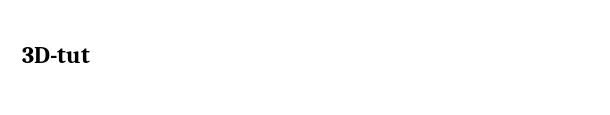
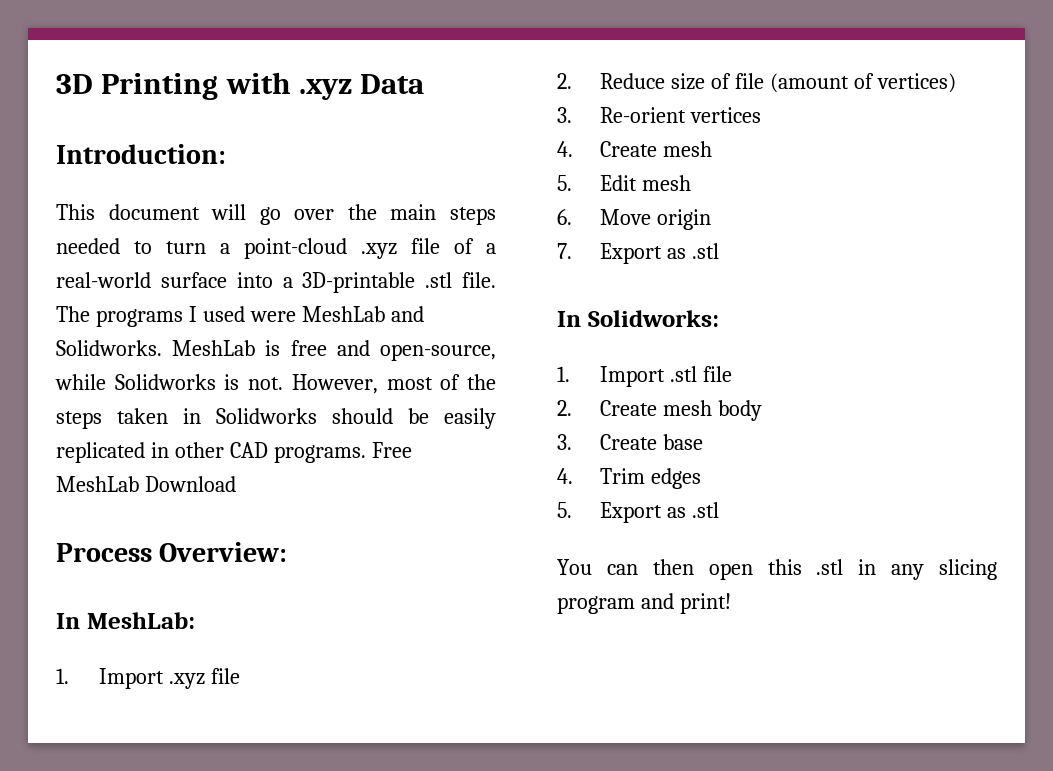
[22,47,90,63] 3D-tut -> [56,72,425,100] [56,144,226,164] [56,204,496,225] [56,238,496,259] [56,272,496,293] [56,306,424,327] [56,340,496,361] [55,374,497,394] [56,408,496,429] [56,442,412,463] [56,476,236,492] [56,542,288,562] [56,612,195,629] [56,668,241,689] [557,73,956,93] [557,107,762,123] [557,141,713,157] [557,175,692,191] [557,209,712,230] [557,243,720,264] [557,310,719,327] [557,366,733,387] [557,400,763,421] [557,434,704,450] [557,468,702,489] [557,502,720,523] [557,559,997,580] [557,593,731,614] 3D Printing with .xyz Data // Introduction: // This document will go over the main steps needed to turn a point-cloud .xyz file of a real-world surface into a 3D-printable .stl file. The programs I used were MeshLab and Solidworks. MeshLab is free and open-source, while Solidworks is not. However, most of the steps taken in Solidworks should be easily replicated in other CAD programs. Free MeshLab Download // Process Overview: // In MeshLab: // 1. Import .xyz file // 2. Reduce size of file (amount of vertices) // 3. Re-orient vertices // 4. Create mesh // 5. Edit mesh // 6. Move origin // 7. Export as .stl // In Solidworks: // 1. Import .stl file // 2. Create mesh body // 3. Create base // 4. Trim edges // 5. Export as .stl // You can then open this .stl in any slicing program and print!

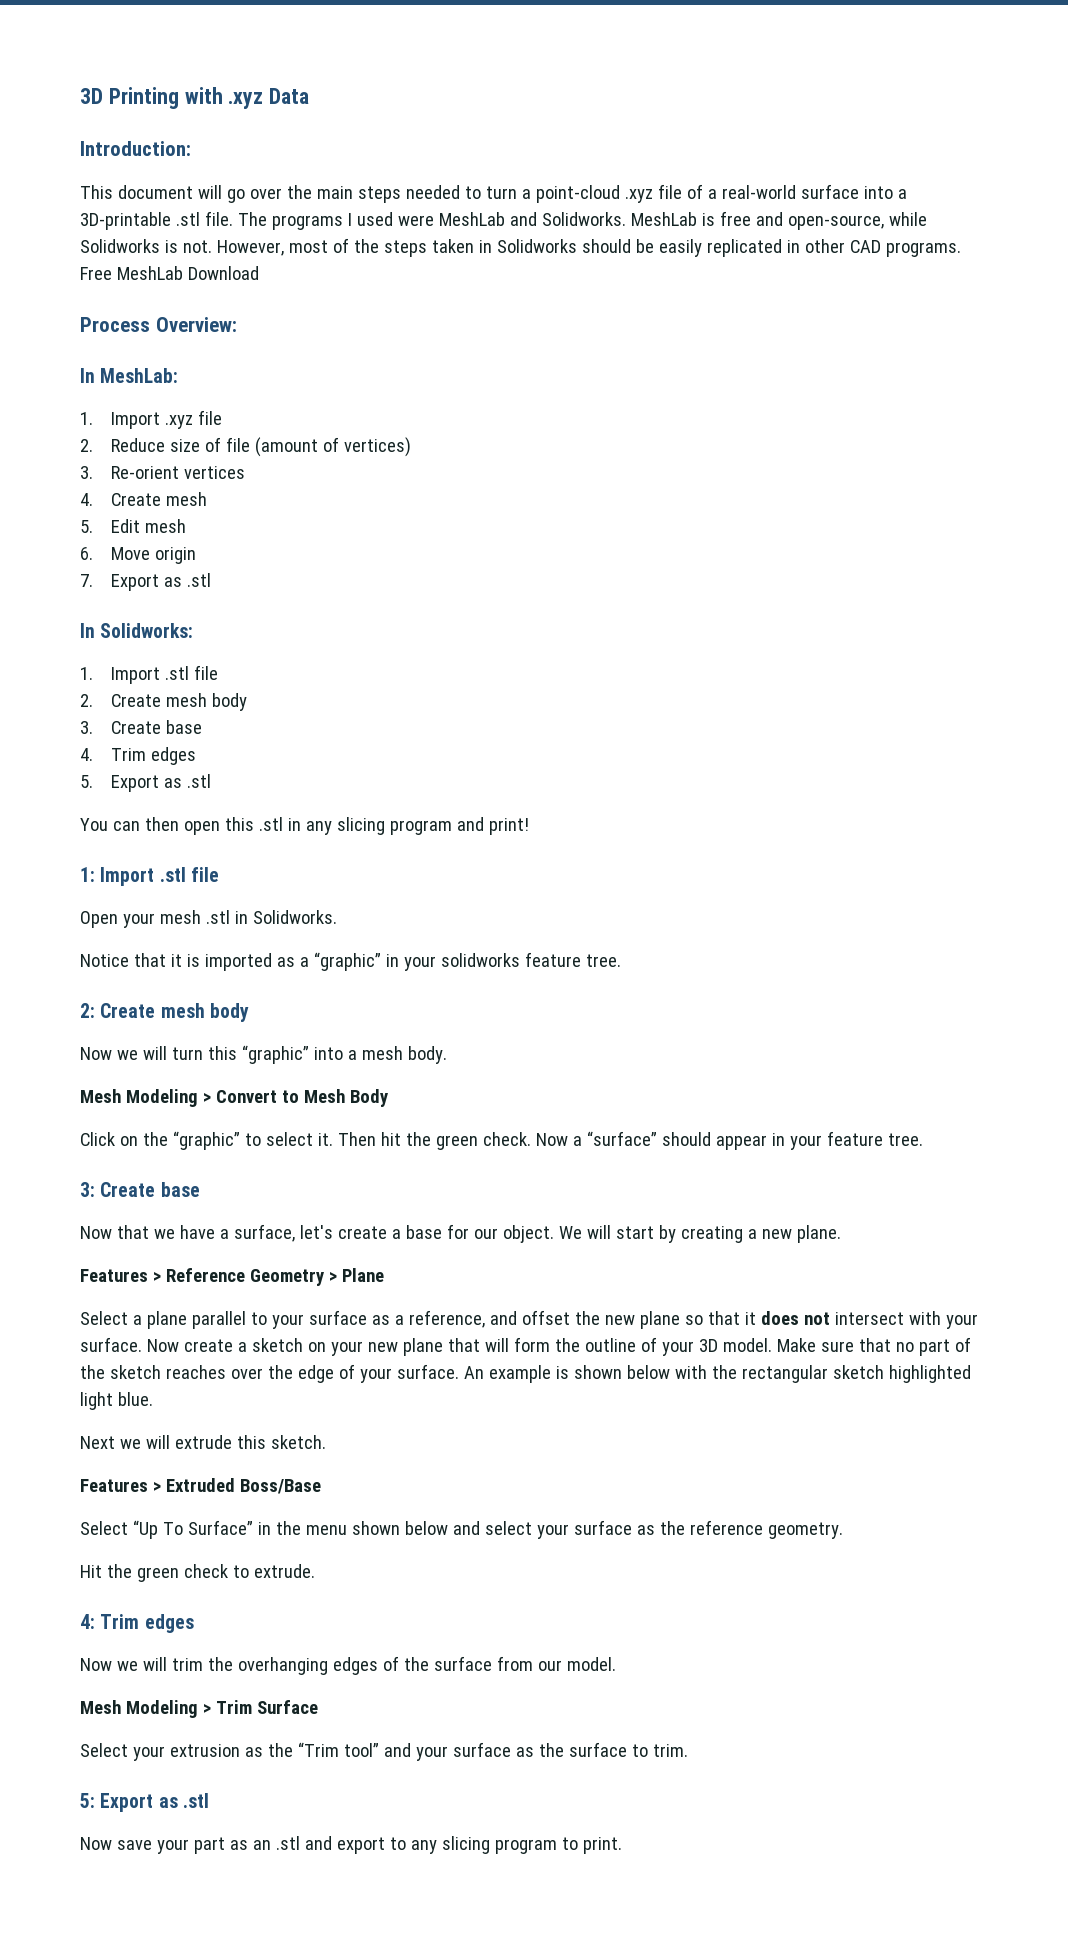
(731, 603) none -> [80,867,219,886] [80,910,337,928] [80,952,621,971] [80,1003,249,1022] [80,1045,447,1064] [80,1089,388,1107] [80,1131,923,1150] [80,1182,200,1197] [80,1224,841,1243] [80,1268,384,1286] [80,1310,978,1329] [80,1337,971,1356] [80,1364,971,1383] [80,1392,153,1410] [80,1435,326,1449] [80,1478,321,1494] [80,1520,843,1539] [80,1564,315,1582] [80,1614,194,1633] [80,1656,616,1675] [80,1700,318,1718] [80,1742,688,1761] [80,1793,209,1812] [80,1836,622,1854] // 1: Import .stl file // Open your mesh .stl in Solidworks. // Notice that it is imported as a “graphic” in your solidworks feature tree. // 2: Create mesh body // Now we will turn this “graphic” into a mesh body. // Mesh Modeling > Convert to Mesh Body // Click on the “graphic” to select it. Then hit the green check. Now a “surface” should appear in your feature tree. // 3: Create base // Now that we have a surface, let's create a base for our object. We will start by creating a new plane. // Features > Reference Geometry > Plane // Select a plane parallel to your surface as a reference, and offset the new plane so that it does not intersect with your surface. Now create a sketch on your new plane that will form the outline of your 3D model. Make sure that no part of the sketch reaches over the edge of your surface. An example is shown below with the rectangular sketch highlighted light blue. // Next we will extrude this sketch. // Features > Extruded Boss/Base // Select “Up To Surface” in the menu shown below and select your surface as the reference geometry. // Hit the green check to extrude. // 4: Trim edges // Now we will trim the overhanging edges of the surface from our model. // Mesh Modeling > Trim Surface // Select your extrusion as the “Trim tool” and your surface as the surface to trim. // 5: Export as .stl // Now save your part as an .stl and export to any slicing program to print.

